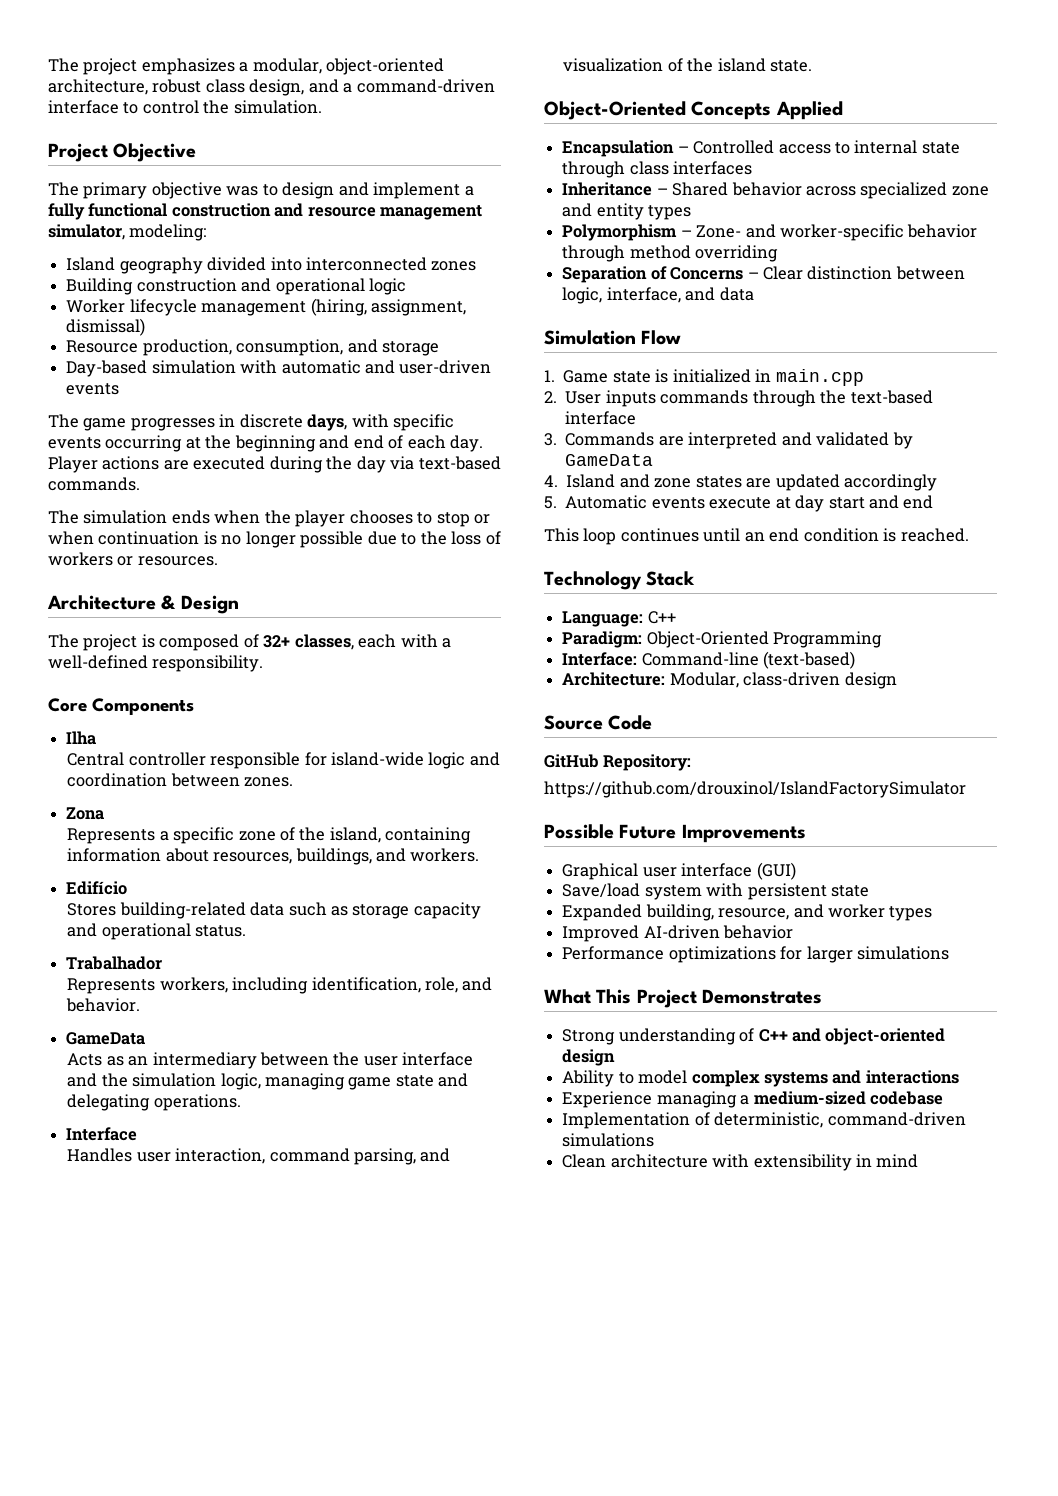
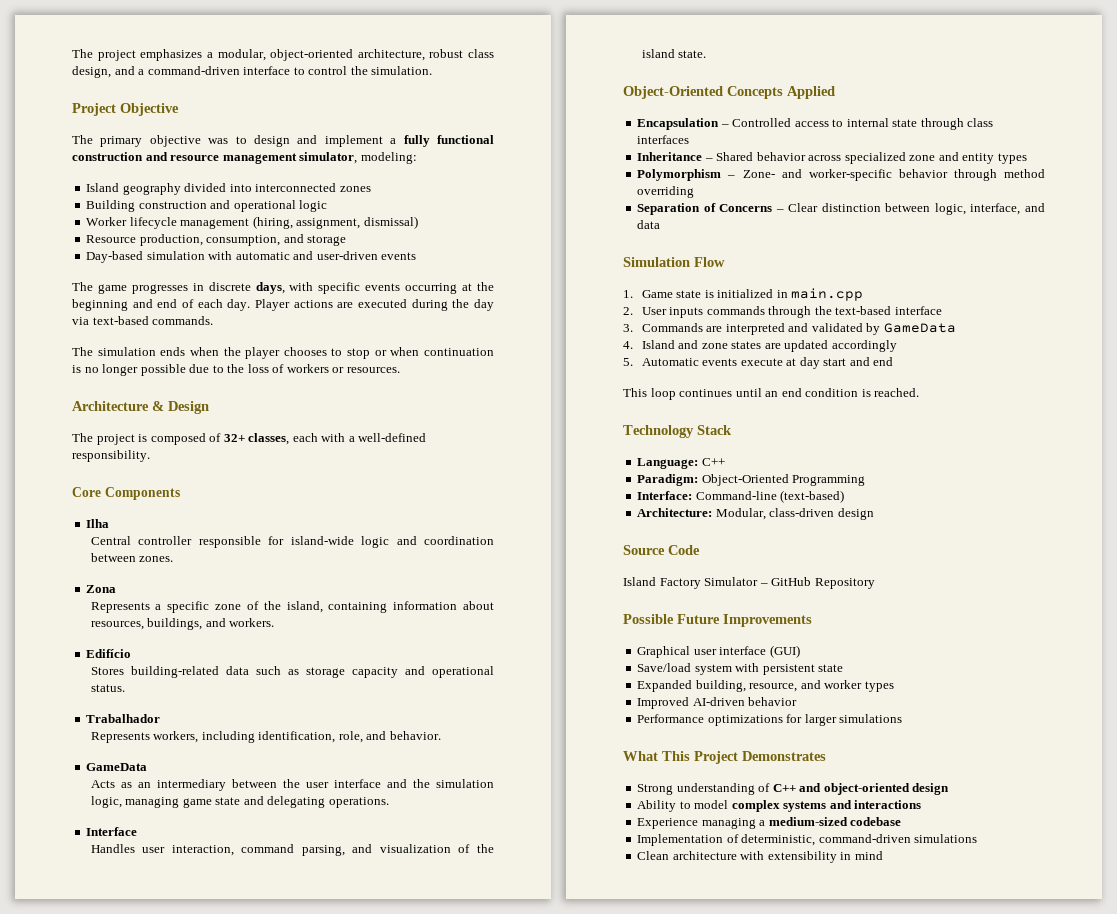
[544,754,692,771] [544,781,966,798] GitHub Repository: // https://github.com/drouxinol/IslandFactorySimulator -> [623,577,875,589] Island Factory Simulator – GitHub Repository

